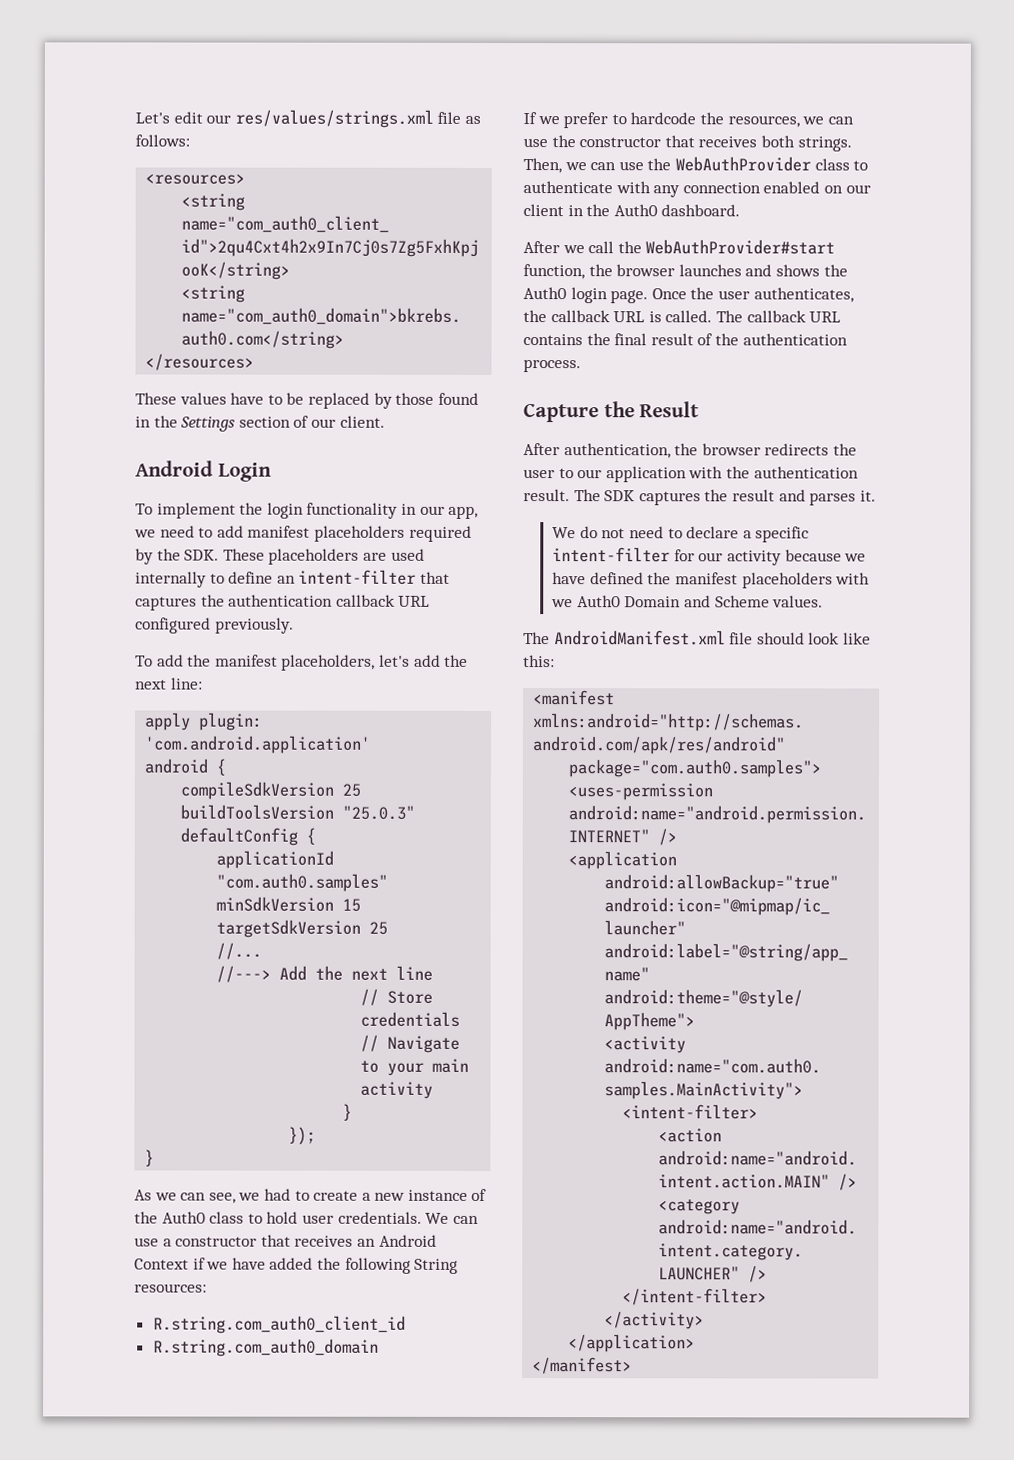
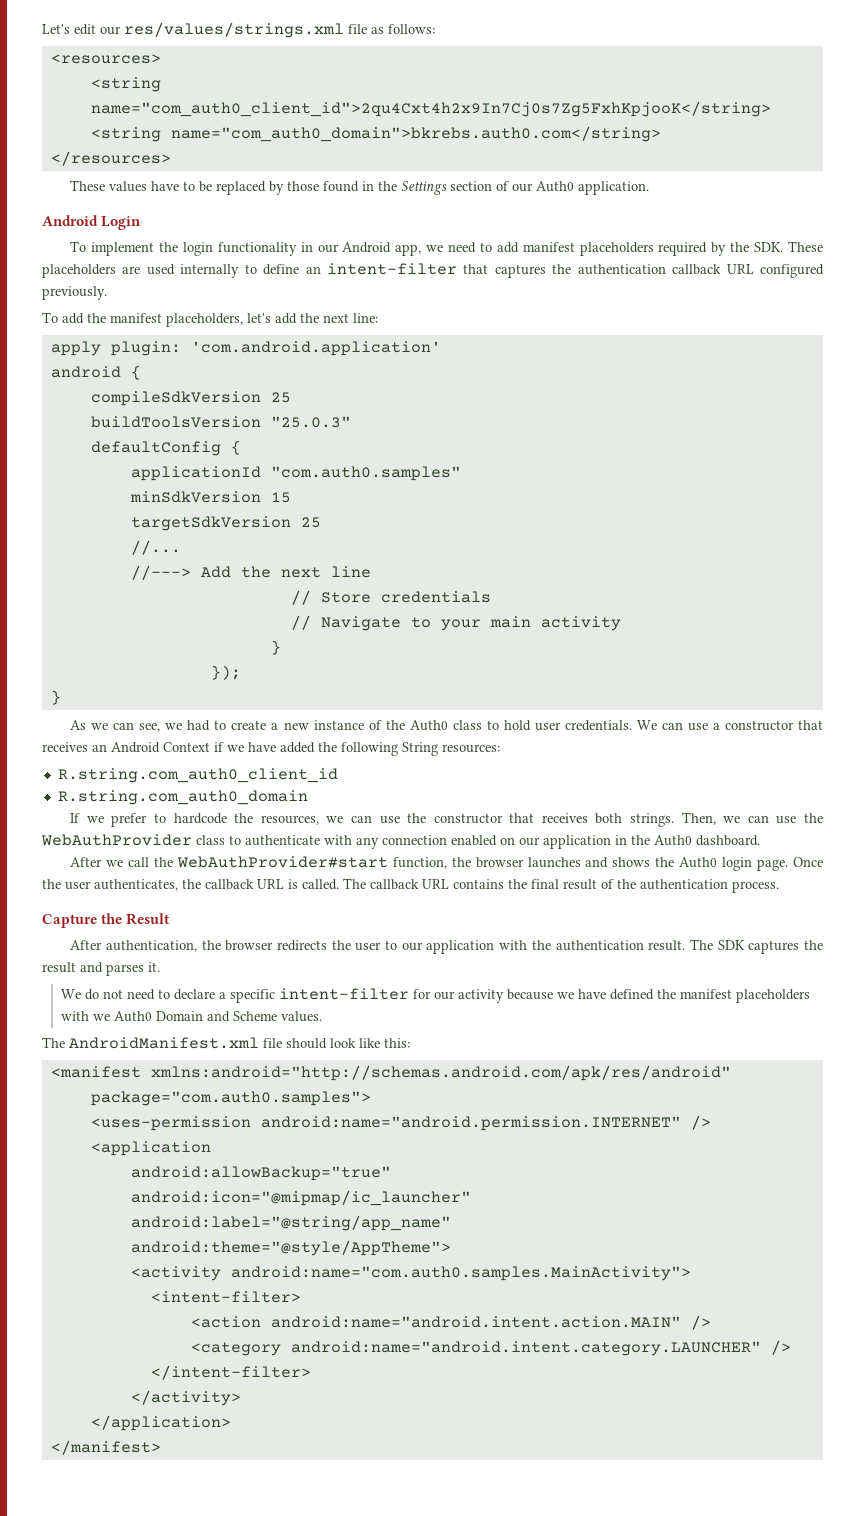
[339,415,385,428] client. -> [536,181,650,195] Auth0 application.
(445, 510) none -> [342,242,392,253] Android
[523,204,564,217] client -> [543,835,611,849] application

